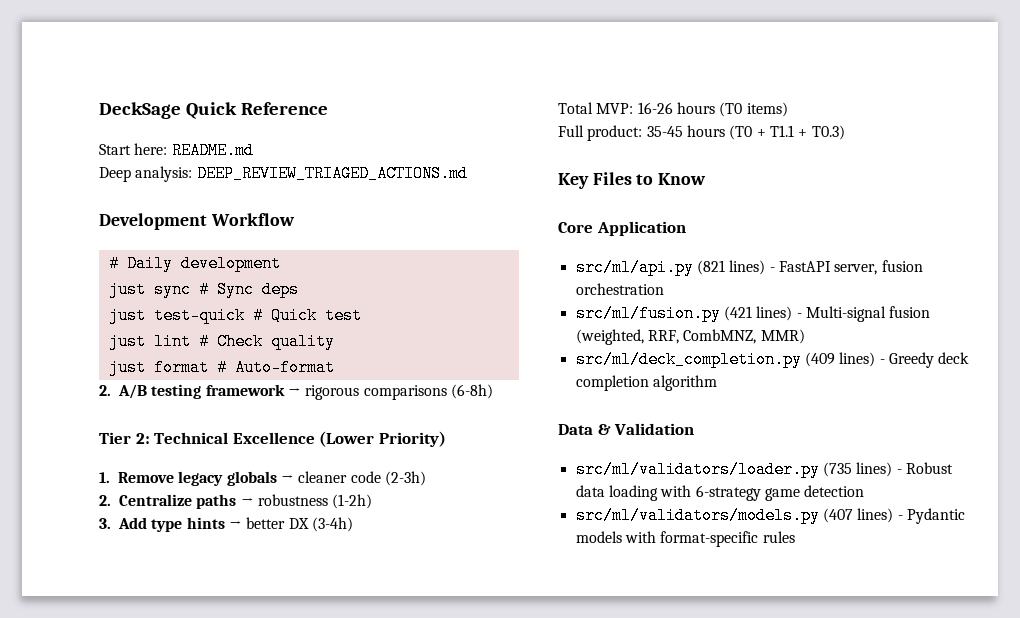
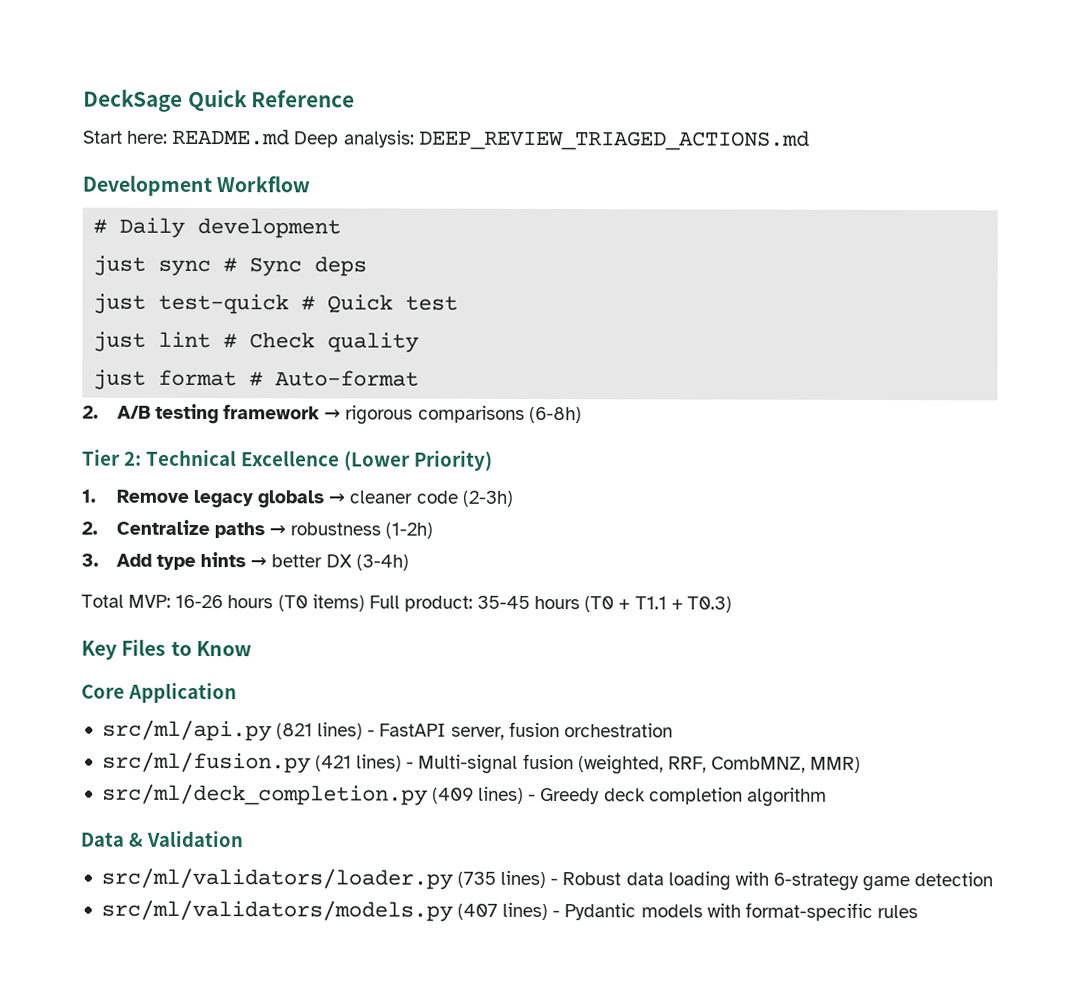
(254, 150) // -> (291, 137) none
(788, 109) // -> (365, 603) none

